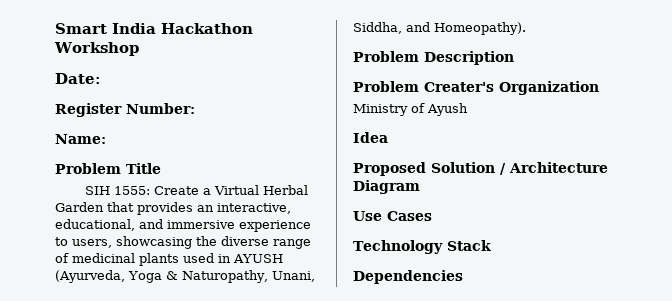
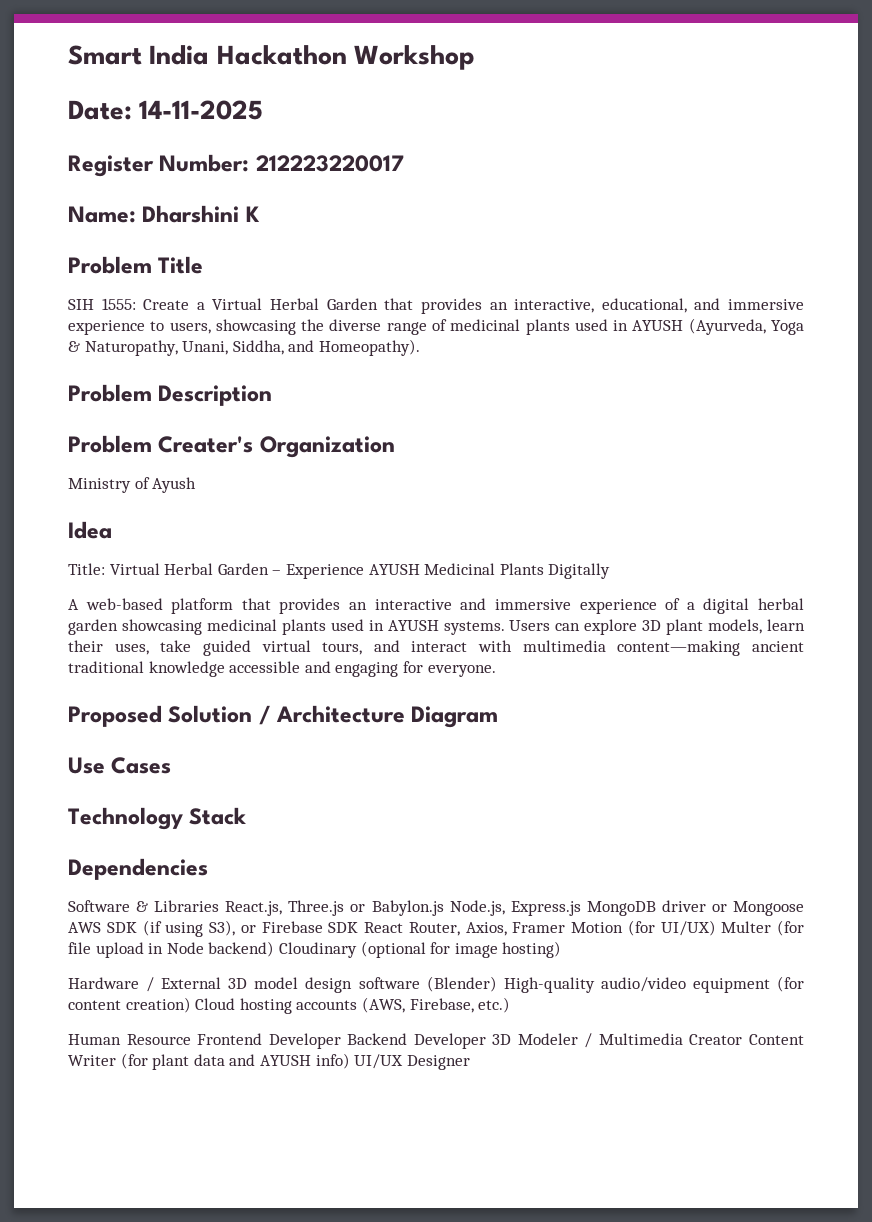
(101, 78) none -> [139,100,264,120] 14-11-2025
(195, 108) none -> [255,155,404,172] 212223220017
(106, 139) none -> [142,205,260,223] Dharshini K
(388, 137) none -> [68,563,611,579] [68,598,804,614] [68,619,806,635] [68,640,804,656] [68,661,496,677] // Title: Virtual Herbal Garden – Experience AYUSH Medicinal Plants Digitally // A web-based platform that provides an interactive and immersive experience of a digital herbal garden showcasing medicinal plants used in AYUSH systems. Users can explore 3D plant models, learn their uses, take guided virtual tours, and interact with multimedia content—making ancient traditional knowledge accessible and engaging for everyone.
(463, 277) none -> [68,900,805,916] [68,920,804,937] [68,941,562,958] [68,976,805,993] [68,997,511,1014] [68,1033,804,1049] [68,1053,470,1070] // Software & Libraries React.js, Three.js or Babylon.js Node.js, Express.js MongoDB driver or Mongoose AWS SDK (if using S3), or Firebase SDK React Router, Axios, Framer Motion (for UI/UX) Multer (for file upload in Node backend) Cloudinary (optional for image hosting) // Hardware / External 3D model design software (Blender) High-quality audio/video equipment (for content creation) Cloud hosting accounts (AWS, Firebase, etc.) // Human Resource Frontend Developer Backend Developer 3D Modeler / Multimedia Creator Content Writer (for plant data and AYUSH info) UI/UX Designer

